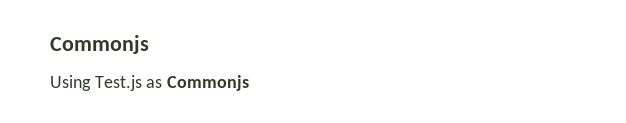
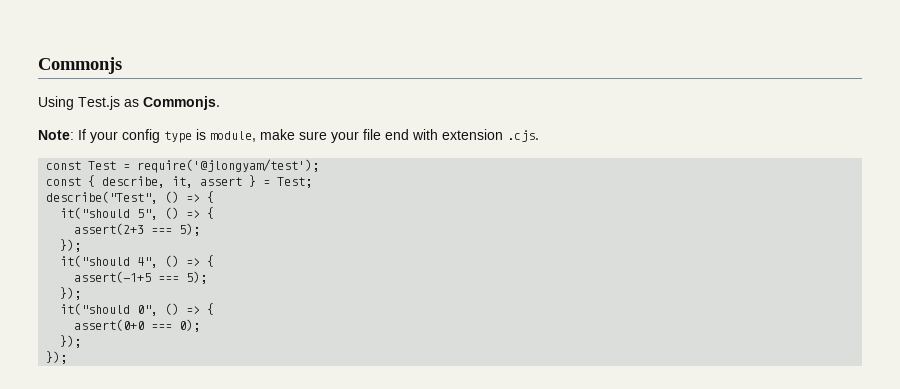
[167,75,250,91] Commonjs -> [143,96,220,110] [38,129,539,143] [46,159,320,173] [46,175,313,188] [46,191,215,204] [60,207,215,220] [74,223,201,236] [60,239,82,252] [60,255,215,268] [74,271,208,284] [60,287,82,300] [60,303,215,316] [74,319,201,332] [60,335,82,348] [46,351,68,364] Commonjs. // Note: If your config type is module, make sure your file end with extension .cjs. // const Test = require('@jlongyam/test'); // const { describe, it, assert } = Test; // describe("Test", () => { // it("should 5", () => { // assert(2+3 === 5); // }); // it("should 4", () => { // assert(-1+5 === 5); // }); // it("should 0", () => { // assert(0+0 === 0); // }); // });

